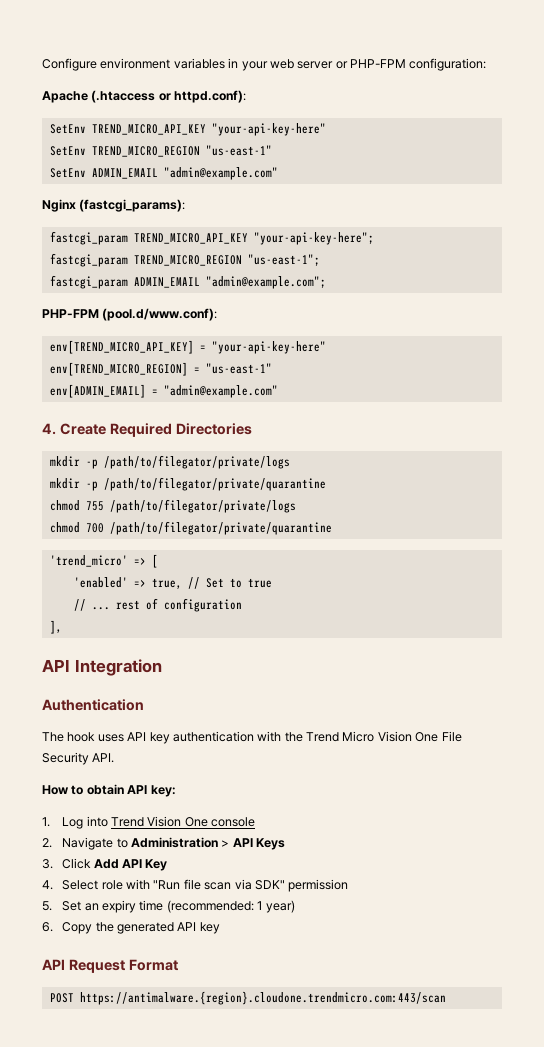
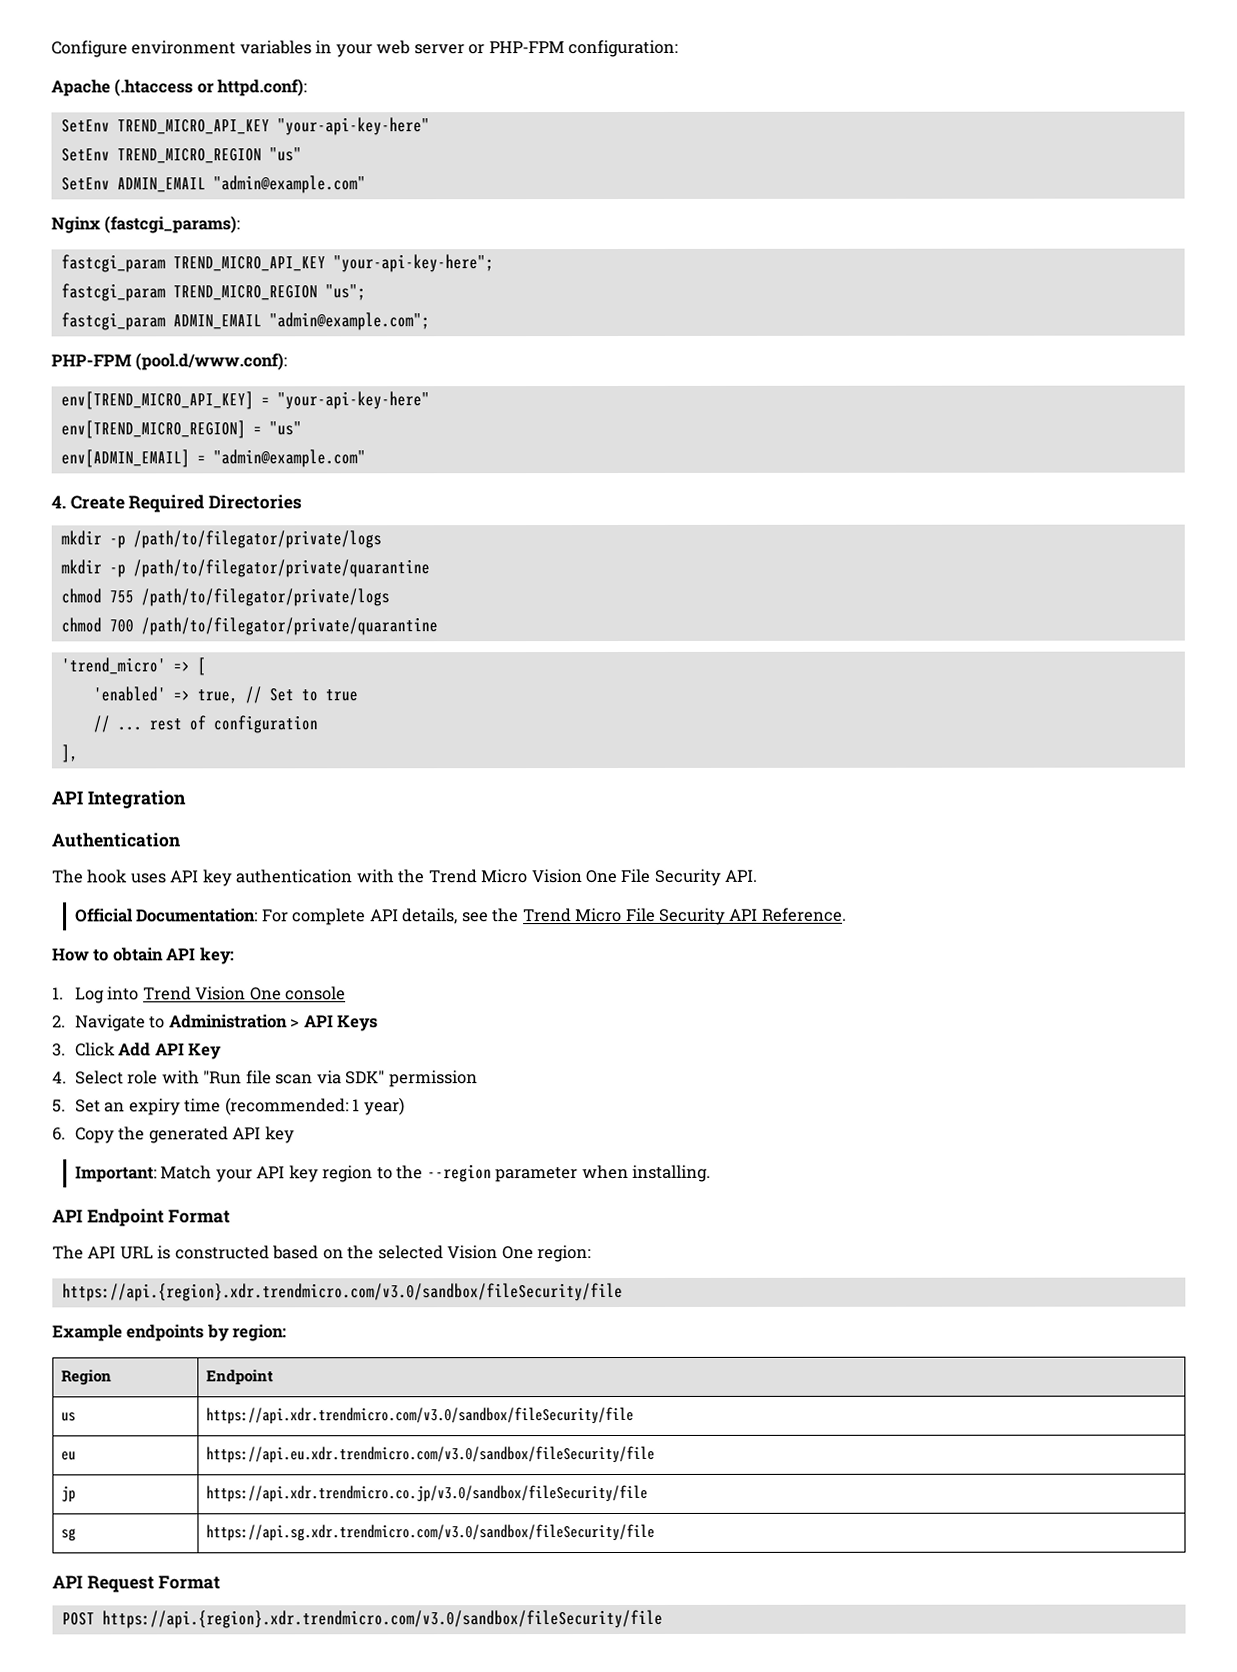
[205,145,272,156] "us-east-1" -> [268,147,302,162] "us"
[247,254,320,266] "us-east-1"; -> [324,284,366,301] "us";
[205,363,272,374] "us-east-1" -> [268,421,302,436] "us"
(115, 758) none -> [75,907,847,926] // Official Documentation: For complete API details, see the Trend Micro File Security API Reference.
(220, 928) none -> [75,1164,712,1183] [52,1208,232,1227] [52,1245,592,1263] [61,1282,623,1302] [52,1324,288,1342] [60,1369,112,1386] [205,1369,274,1386] [60,1412,76,1422] [205,1406,634,1425] [60,1451,76,1461] [205,1445,655,1464] [60,1486,76,1503] [205,1484,648,1503] [60,1528,76,1542] [205,1523,655,1542] // Important: Match your API key region to the --region parameter when installing. // API Endpoint Format // The API URL is constructed based on the selected Vision One region: // https://api.{region}.xdr.trendmicro.com/v3.0/sandbox/fileSecurity/file // Example endpoints by region: // Region | Endpoint // us | https://api.xdr.trendmicro.com/v3.0/sandbox/fileSecurity/file // eu | https://api.eu.xdr.trendmicro.com/v3.0/sandbox/fileSecurity/file // jp | https://api.xdr.trendmicro.co.jp/v3.0/sandbox/fileSecurity/file // sg | https://api.sg.xdr.trendmicro.com/v3.0/sandbox/fileSecurity/file
[79,991,446,1005] https://antimalware.{region}.cloudone.trendmicro.com:443/scan -> [101,1609,663,1629] https://api.{region}.xdr.trendmicro.com/v3.0/sandbox/fileSecurity/file

